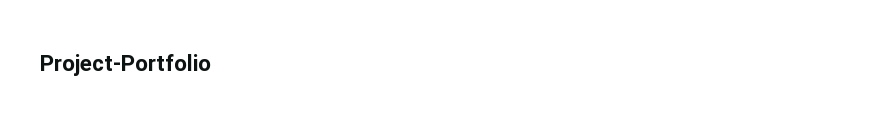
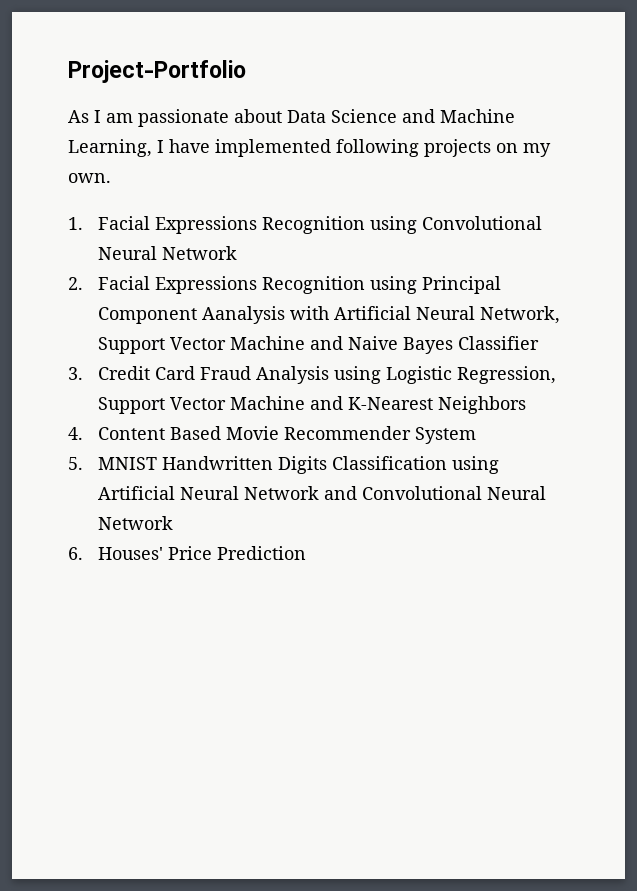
(211, 65) none -> [68,109,515,127] [68,139,551,157] [68,173,111,183] [68,216,543,234] [98,246,238,260] [68,276,502,294] [98,306,561,324] [98,336,540,354] [68,366,557,384] [98,396,527,414] [68,426,477,444] [68,456,500,474] [98,486,547,500] [98,516,174,530] [68,546,307,560] // As I am passionate about Data Science and Machine Learning, I have implemented following projects on my own. // 1. Facial Expressions Recognition using Convolutional Neural Network // 2. Facial Expressions Recognition using Principal Component Aanalysis with Artificial Neural Network, Support Vector Machine and Naive Bayes Classifier // 3. Credit Card Fraud Analysis using Logistic Regression, Support Vector Machine and K-Nearest Neighbors // 4. Content Based Movie Recommender System // 5. MNIST Handwritten Digits Classification using Artificial Neural Network and Convolutional Neural Network // 6. Houses' Price Prediction

